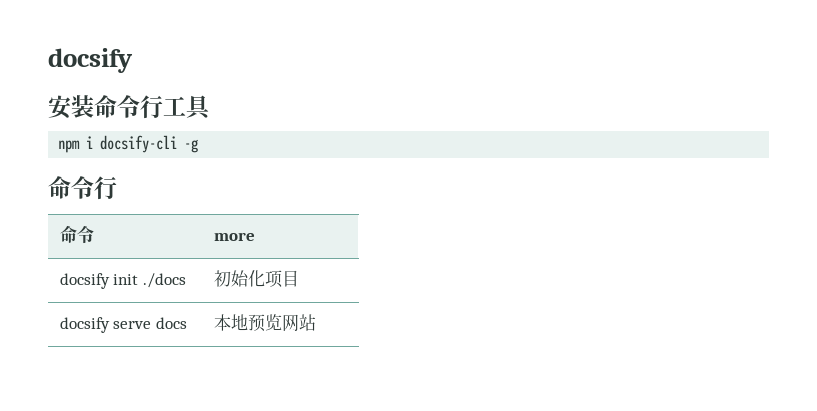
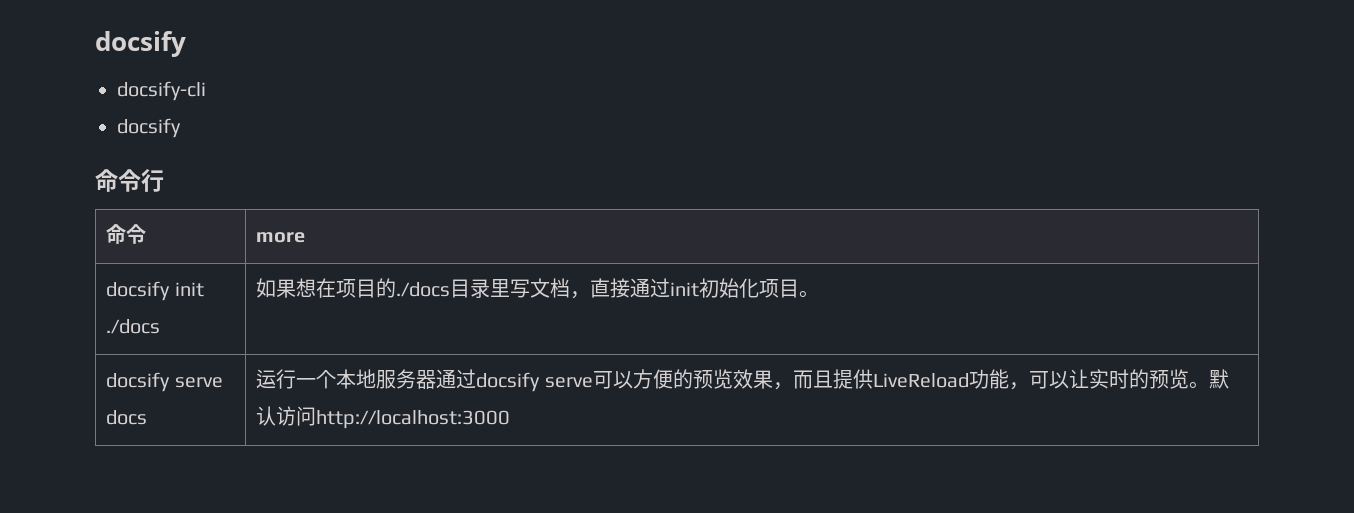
[48,48,133,73] [48,95,212,120] [58,135,199,153] docsify // 安装命令行工具 // npm i docsify-cli -g -> [95,31,186,57] [117,81,206,101] [117,118,181,138] docsify // docsify-cli // docsify
(186, 280) none -> [256,278,700,299] 如果想在项目的./docs目录里写文档，直接通过init
(299, 278) none -> [799,290,820,298] 。
[213,314,316,332] 本地预览网站 -> [256,369,1229,392] [256,406,511,429] 运行一个本地服务器通过docsify serve可以方便的预览效果，而且提供LiveReload功能，可以让实时的预览。默认访问http://localhost:3000

